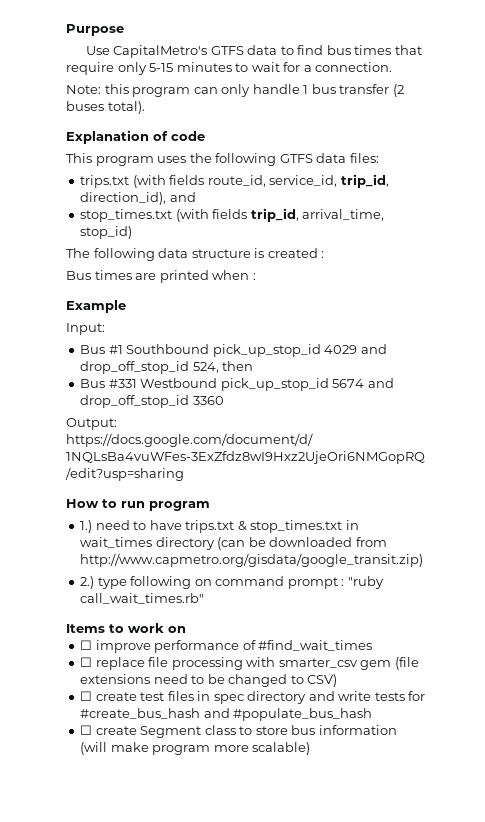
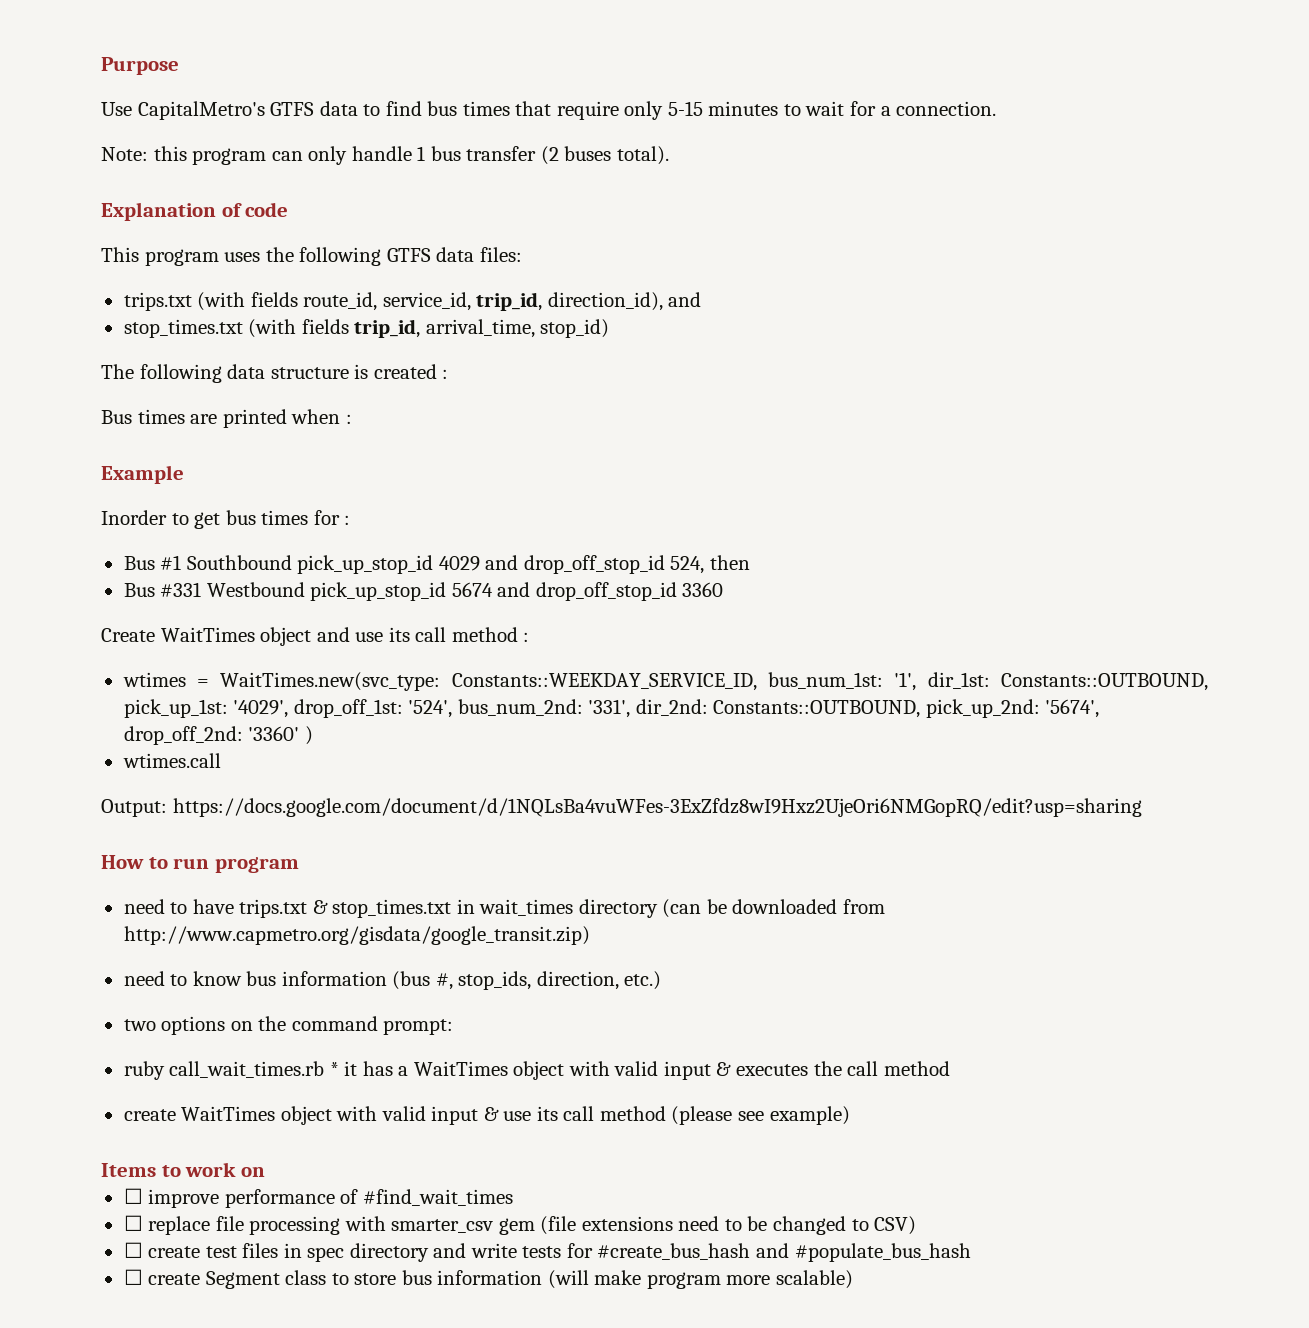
[66,323,105,335] Input: -> [101,510,351,529] Inorder to get bus times for :
(224, 400) none -> [101,627,530,646] [122,672,1208,691] [123,699,1100,718] [123,726,313,745] [122,753,221,768] // Create WaitTimes object and use its call method : // wtimes = WaitTimes.new(svc_type: Constants::WEEKDAY_SERVICE_ID, bus_num_1st: '1', dir_1st: Constants::OUTBOUND, pick_up_1st: '4029', drop_off_1st: '524', bus_num_2nd: '331', dir_2nd: Constants::OUTBOUND, pick_up_2nd: '5674', drop_off_2nd: '3360' ) // wtimes.call
[80,520,93,533] 1.) -> (299, 865) none
[80,576,384,589] [80,593,205,604] 2.) type following on command prompt : "ruby call_wait_times.rb" -> [123,971,662,990] [123,1016,454,1035] [123,1061,950,1080] [123,1106,850,1125] need to know bus information (bus #, stop_ids, direction, etc.) // two options on the command prompt: // ruby call_wait_times.rb * it has a WaitTimes object with valid input & executes the call method // create WaitTimes object with valid input & use its call method (please see example)

